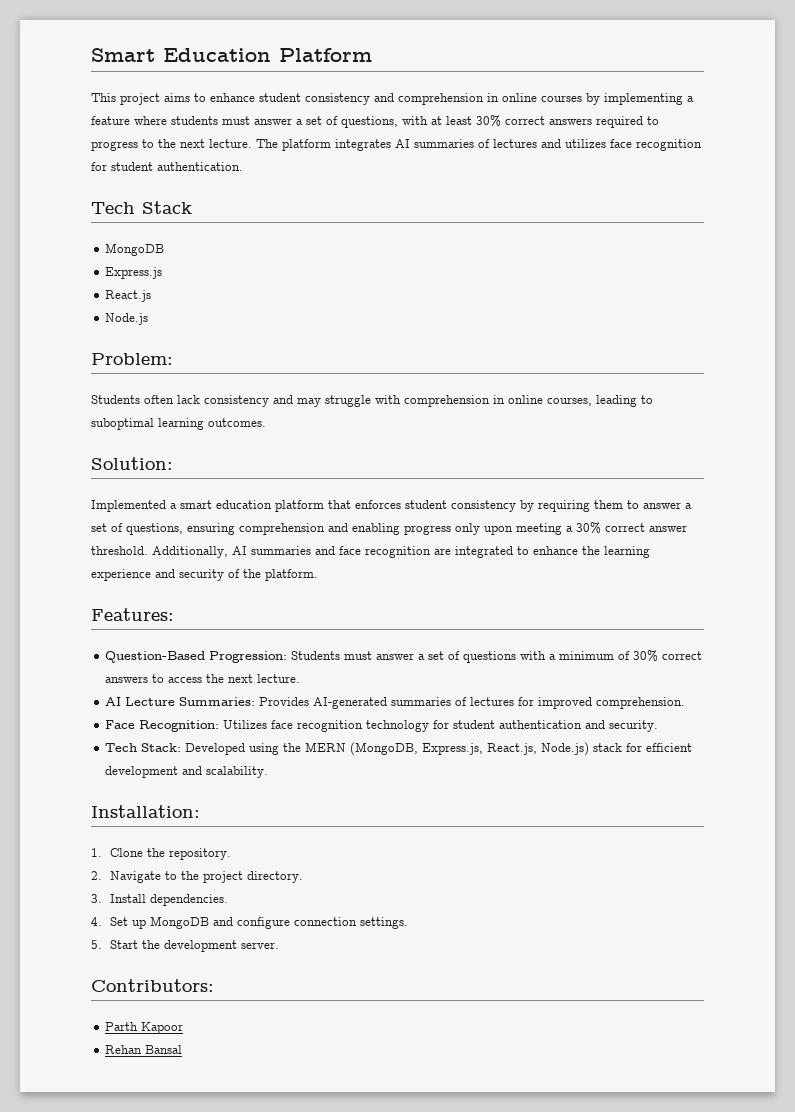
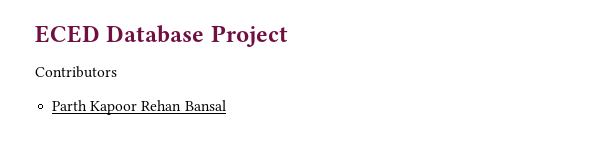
[91,48,372,62] [91,93,694,105] [91,115,659,128] [91,139,702,151] [91,162,243,171] [91,201,192,214] [105,243,165,256] [105,267,163,279] [105,290,152,302] [105,313,149,325] [91,353,173,365] [91,395,653,407] [91,418,266,430] [91,457,173,470] [91,500,692,512] [91,522,687,535] [91,546,650,558] [91,569,318,581] [91,608,174,621] [105,650,703,663] [105,674,301,683] [105,697,686,709] [105,720,659,732] [105,742,693,756] [105,766,269,778] [91,805,200,818] [91,848,232,860] [91,871,304,883] [91,894,229,906] [91,916,409,929] [91,940,280,952] [91,979,214,992] Smart Education Platform // This project aims to enhance student consistency and comprehension in online courses by implementing a feature where students must answer a set of questions, with at least 30% correct answers required to progress to the next lecture. The platform integrates AI summaries of lectures and utilizes face recognition for student authentication. // Tech Stack // MongoDB // Express.js // React.js // Node.js // Problem: // Students often lack consistency and may struggle with comprehension in online courses, leading to suboptimal learning outcomes. // Solution: // Implemented a smart education platform that enforces student consistency by requiring them to answer a set of questions, ensuring comprehension and enabling progress only upon meeting a 30% correct answer threshold. Additionally, AI summaries and face recognition are integrated to enhance the learning experience and security of the platform. // Features: // Question-Based Progression: Students must answer a set of questions with a minimum of 30% correct answers to access the next lecture. // AI Lecture Summaries: Provides AI-generated summaries of lectures for improved comprehension. // Face Recognition: Utilizes face recognition technology for student authentication and security. // Tech Stack: Developed using the MERN (MongoDB, Express.js, React.js, Node.js) stack for efficient development and scalability. // Installation: // 1. Clone the repository. // 2. Navigate to the project directory. // 3. Install dependencies. // 4. Set up MongoDB and configure connection settings. // 5. Start the development server. // Contributors: -> [35,25,288,47] [35,66,117,78] ECED Database Project // Contributors
(184, 1028) // -> (138, 108) none

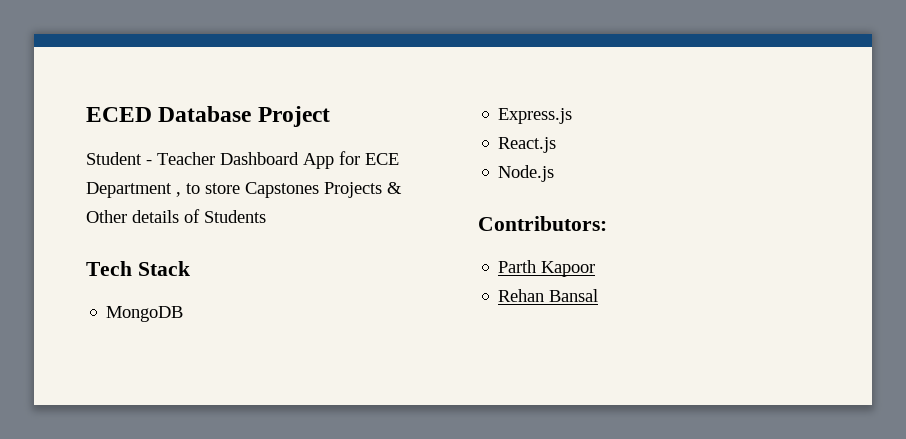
[35,66,117,78] Contributors -> [86,151,399,169] [86,182,402,198] [86,209,266,223] [86,261,190,276] [106,306,184,322] [498,108,573,124] [498,137,557,153] [498,165,555,182] [478,216,607,231] Student - Teacher Dashboard App for ECE Department , to store Capstones Projects & Other details of Students // Tech Stack // MongoDB // Express.js // React.js // Node.js // Contributors:
(138, 108) none -> (596, 269) //

